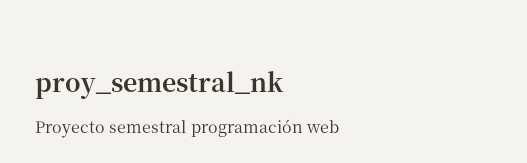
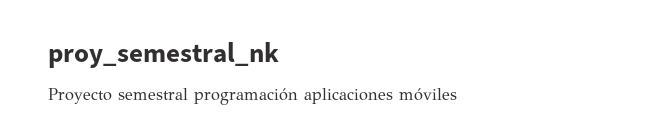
[305,120,339,133] web -> [304,88,457,104] aplicaciones móviles

